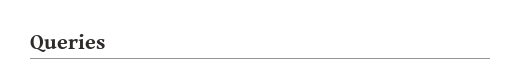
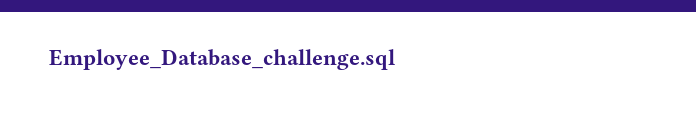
[30,34,105,52] Queries -> [49,49,396,70] Employee_Database_challenge.sql

